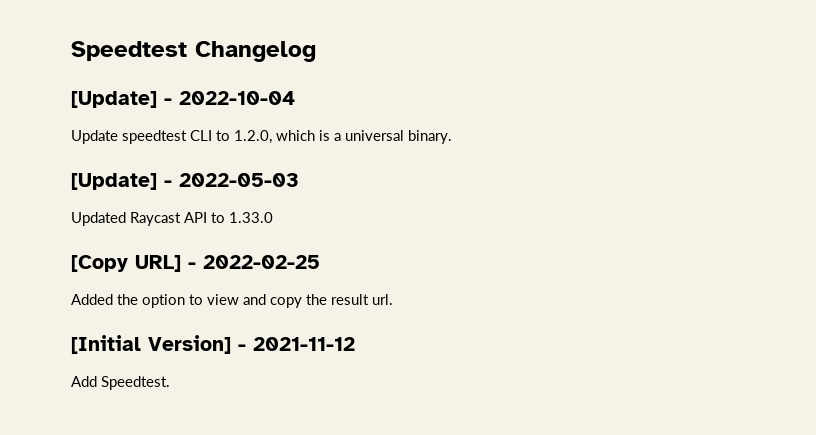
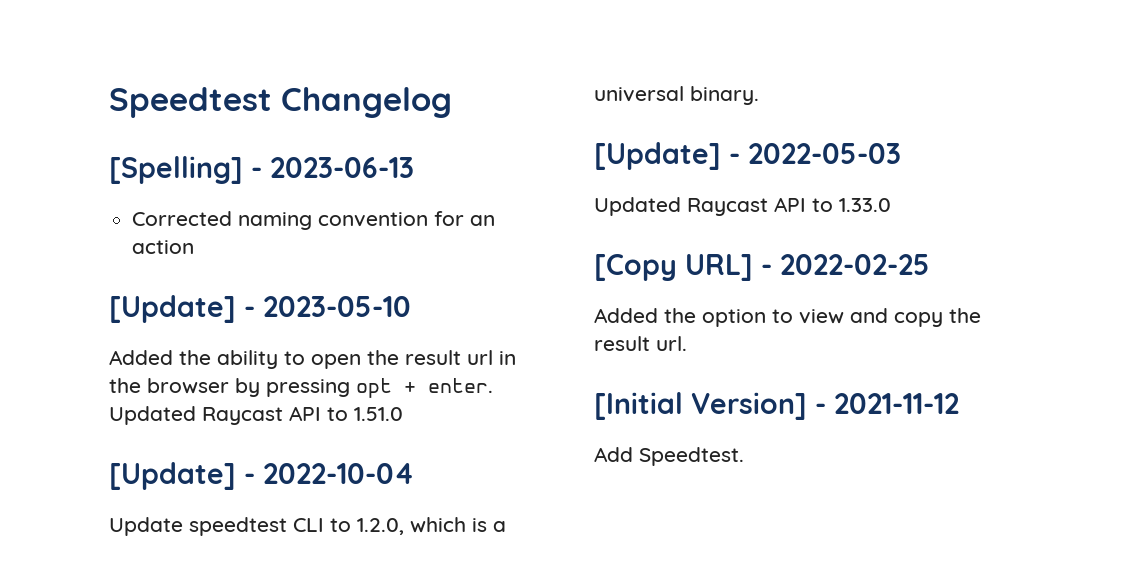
(316, 51) none -> [109,156,414,184] [132,211,496,230] [132,240,195,254] [109,295,411,323] [109,350,516,369] [109,378,493,398] [109,406,403,425] // [Spelling] - 2023-06-13 // Corrected naming convention for an action // [Update] - 2023-05-10 // Added the ability to open the result url in the browser by pressing opt + enter. Updated Raycast API to 1.51.0

